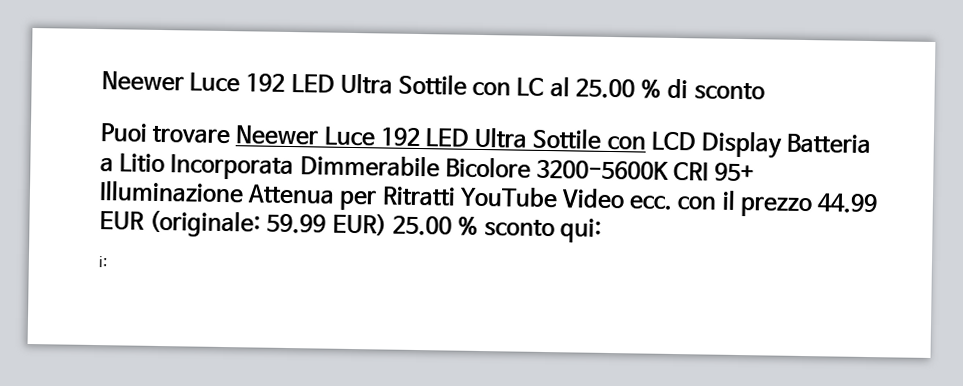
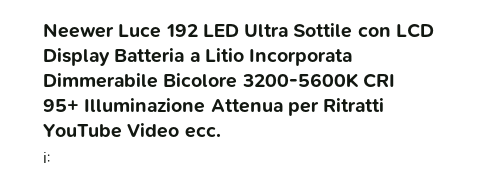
[101,71,765,101] [100,123,646,151] Neewer Luce 192 LED Ultra Sottile con LC al 25.00 % di sconto // Puoi trovare Neewer Luce 192 LED Ultra Sottile con -> [43,23,391,38] Neewer Luce 192 LED Ultra Sottile con
[677,189,879,218] [99,209,603,243] con il prezzo 44.99 EUR (originale: 59.99 EUR) 25.00 % sconto qui: -> (221, 132) none

